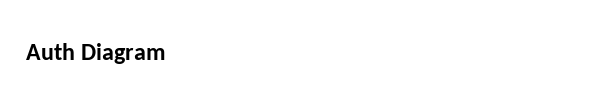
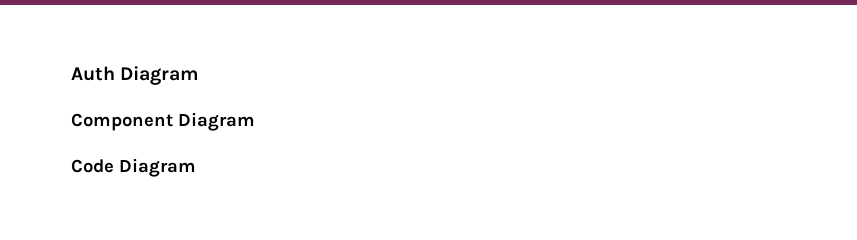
(167, 53) none -> [71,112,255,131] [71,158,196,177] // Component Diagram // Code Diagram

